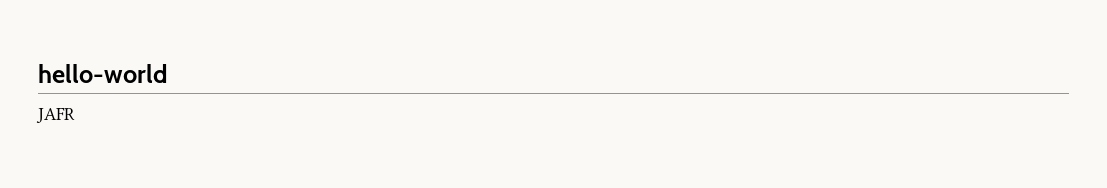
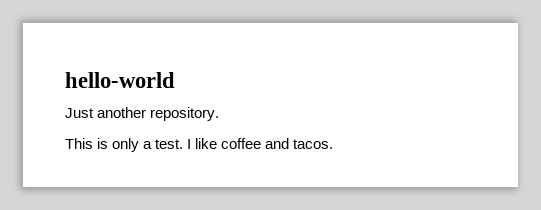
[36,107,75,123] JAFR -> [65,107,220,121] [65,138,334,152] Just another repository. // This is only a test. I like coffee and tacos.

